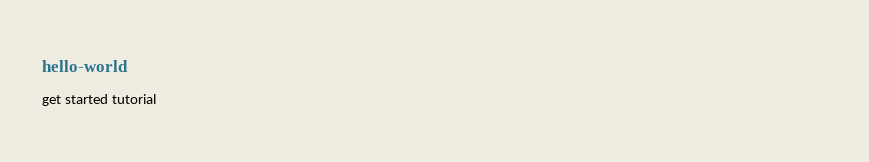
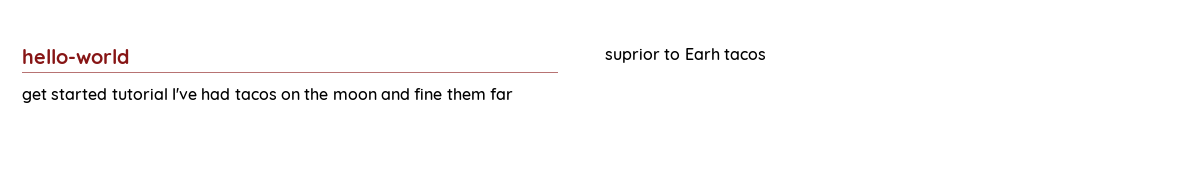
(156, 99) none -> [171,88,513,100] [605,48,766,63] I've had tacos on the moon and fine them far suprior to Earh tacos

